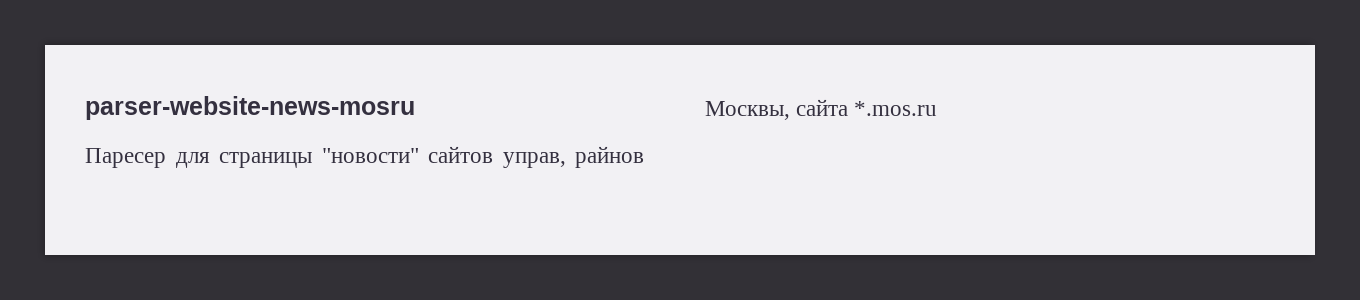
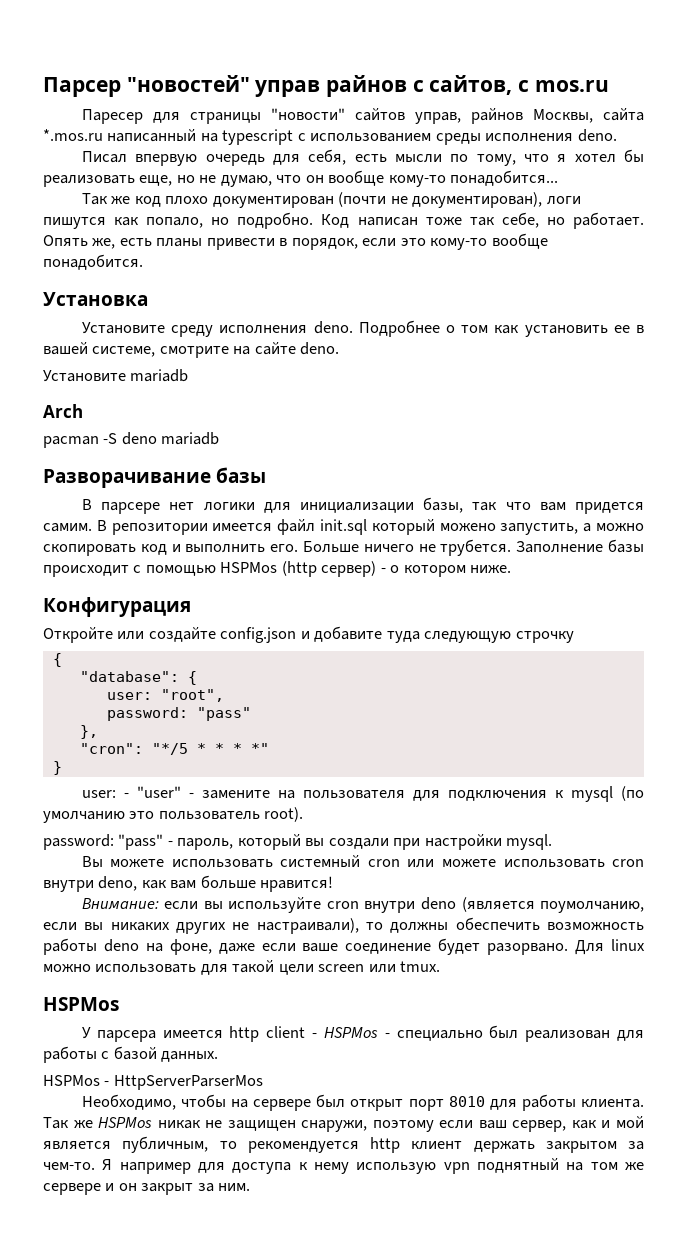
[85,96,415,120] parser-website-news-mosru -> [43,75,609,97] Парсер "новостей" управ райнов с сайтов, с mos.ru
(938, 108) none -> [107,129,617,145] [81,149,644,166] [43,170,559,187] [81,192,581,208] [43,212,644,229] [43,233,548,250] [43,254,143,270] [43,292,148,306] [81,320,644,337] [43,342,340,358] [43,369,189,382] [43,404,83,418] [43,432,220,448] [43,467,267,488] [81,497,644,514] [43,519,644,535] [43,539,644,556] [43,561,512,577] [43,597,191,617] [43,626,574,643] [52,653,62,667] [79,671,197,685] [106,689,224,702] [106,707,251,721] [79,725,98,739] [79,743,269,755] [52,761,62,775] [81,786,644,802] [43,807,304,823] [43,834,553,850] [81,855,645,868] [43,875,334,892] [81,897,645,913] [43,917,644,934] [43,938,645,955] [43,960,441,975] [43,997,119,1011] [81,1025,644,1042] [43,1046,219,1063] [43,1075,263,1090] [81,1094,644,1111] [43,1116,645,1132] [43,1136,644,1153] [43,1158,645,1174] [43,1183,251,1195] написанный на typescript с использованием среды исполнения deno. // Писал впервую очередь для себя, есть мысли по тому, что я хотел бы реализовать еще, но не думаю, что он вообще кому-то понадобится... // Так же код плохо документирован (почти не документирован), логи пишутся как попало, но подробно. Код написан тоже так себе, но работает. Опять же, есть планы привести в порядок, если это кому-то вообще понадобится. // Установка // Установите среду исполнения deno. Подробнее о том как установить ее в вашей системе, смотрите на сайте deno. // Установите mariadb // Arch // pacman -S deno mariadb // Разворачивание базы // В парсере нет логики для инициализации базы, так что вам придется самим. В репозитории имеется файл init.sql который можено запустить, а можно скопировать код и выполнить его. Больше ничего не трубется. Заполнение базы происходит с помощью HSPMos (http сервер) - о котором ниже. // Конфигурация // Откройте или создайте config.json и добавите туда следующую строчку // { // "database": { // user: "root", // password: "pass" // }, // "cron": "*/5 * * * *" // } // user: - "user" - замените на пользователя для подключения к mysql (по умолчанию это пользователь root). // password: "pass" - пароль, который вы создали при настройки mysql. // Вы можете использовать системный cron или можете использовать cron внутри deno, как вам больше нравится! // Внимание: если вы используйте cron внутри deno (является поумолчанию, если вы никаких других не настраивали), то должны обеспечить возможность работы deno на фоне, даже если ваше соединение будет разорвано. Для linux можно использовать для такой цели screen или tmux. // HSPMos // У парсера имеется http client - HSPMos - специально был реализован для работы с базой данных. // HSPMos - HttpServerParserMos // Необходимо, чтобы на сервере был открыт порт 8010 для работы клиента. Так же HSPMos никак не защищен снаружи, поэтому если ваш сервер, как и мой является публичным, то рекомендуется http клиент держать закрытом за чем-то. Я например для доступа к нему использую vpn поднятный на том же сервере и он закрыт за ним.

